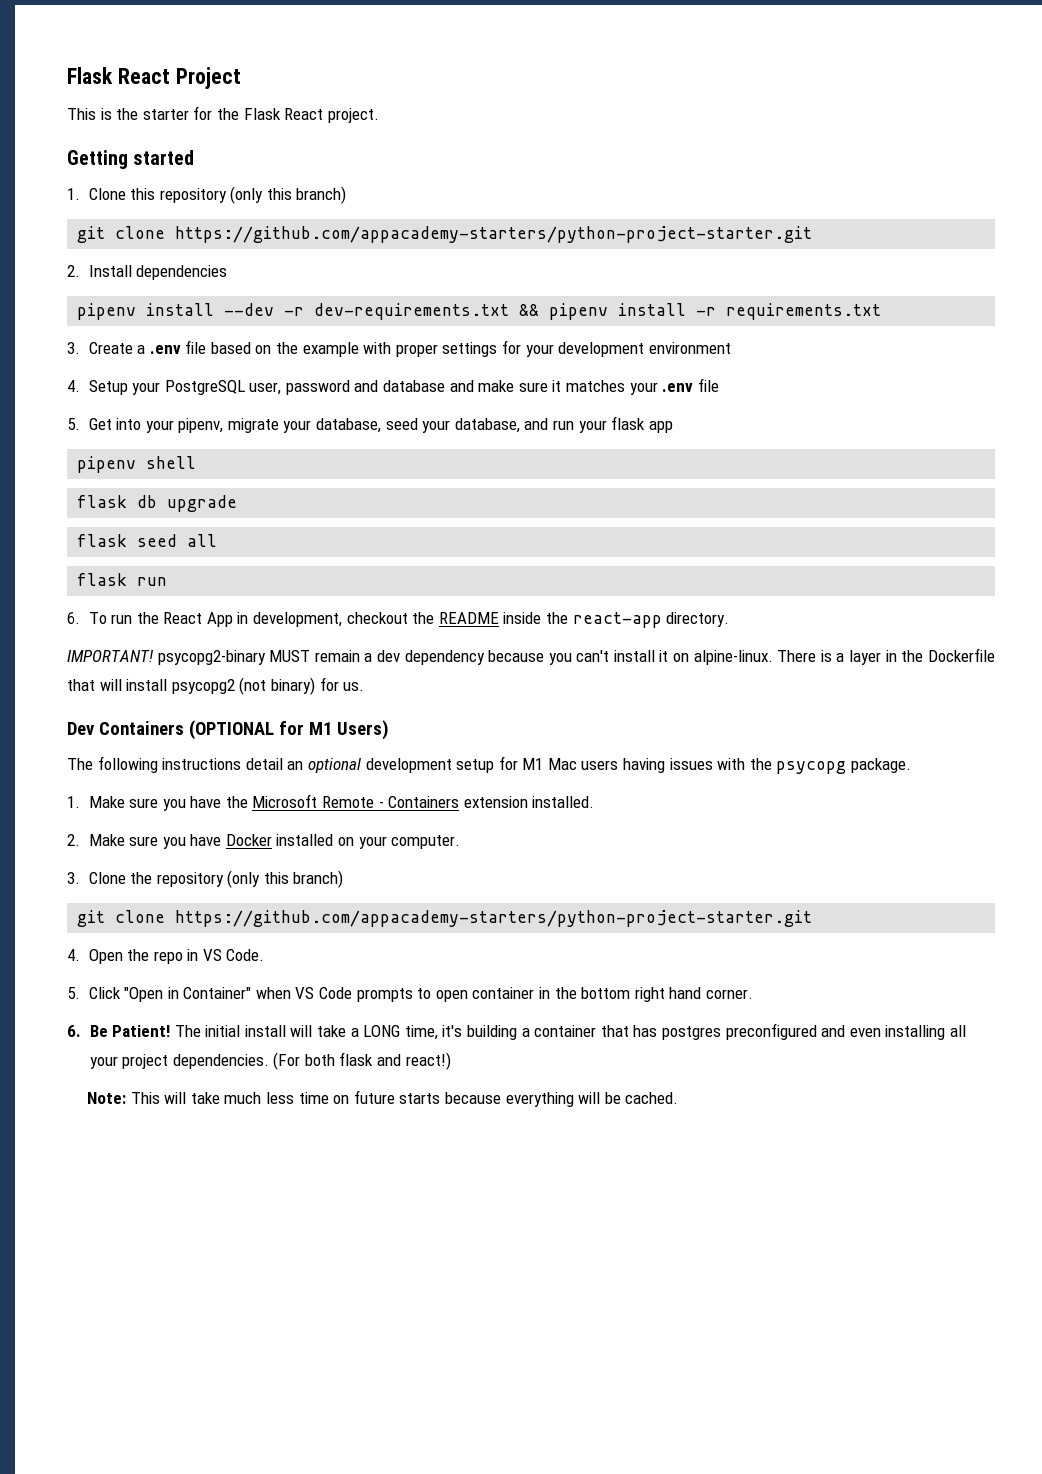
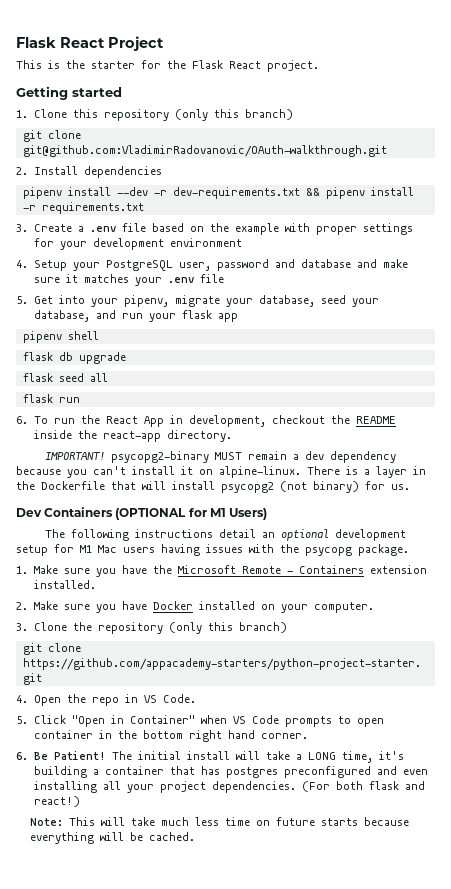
[175,226,813,243] https://github.com/appacademy-starters/python-project-starter.git -> [22,145,387,157] git@github.com:VladimirRadovanovic/OAuth-walkthrough.git

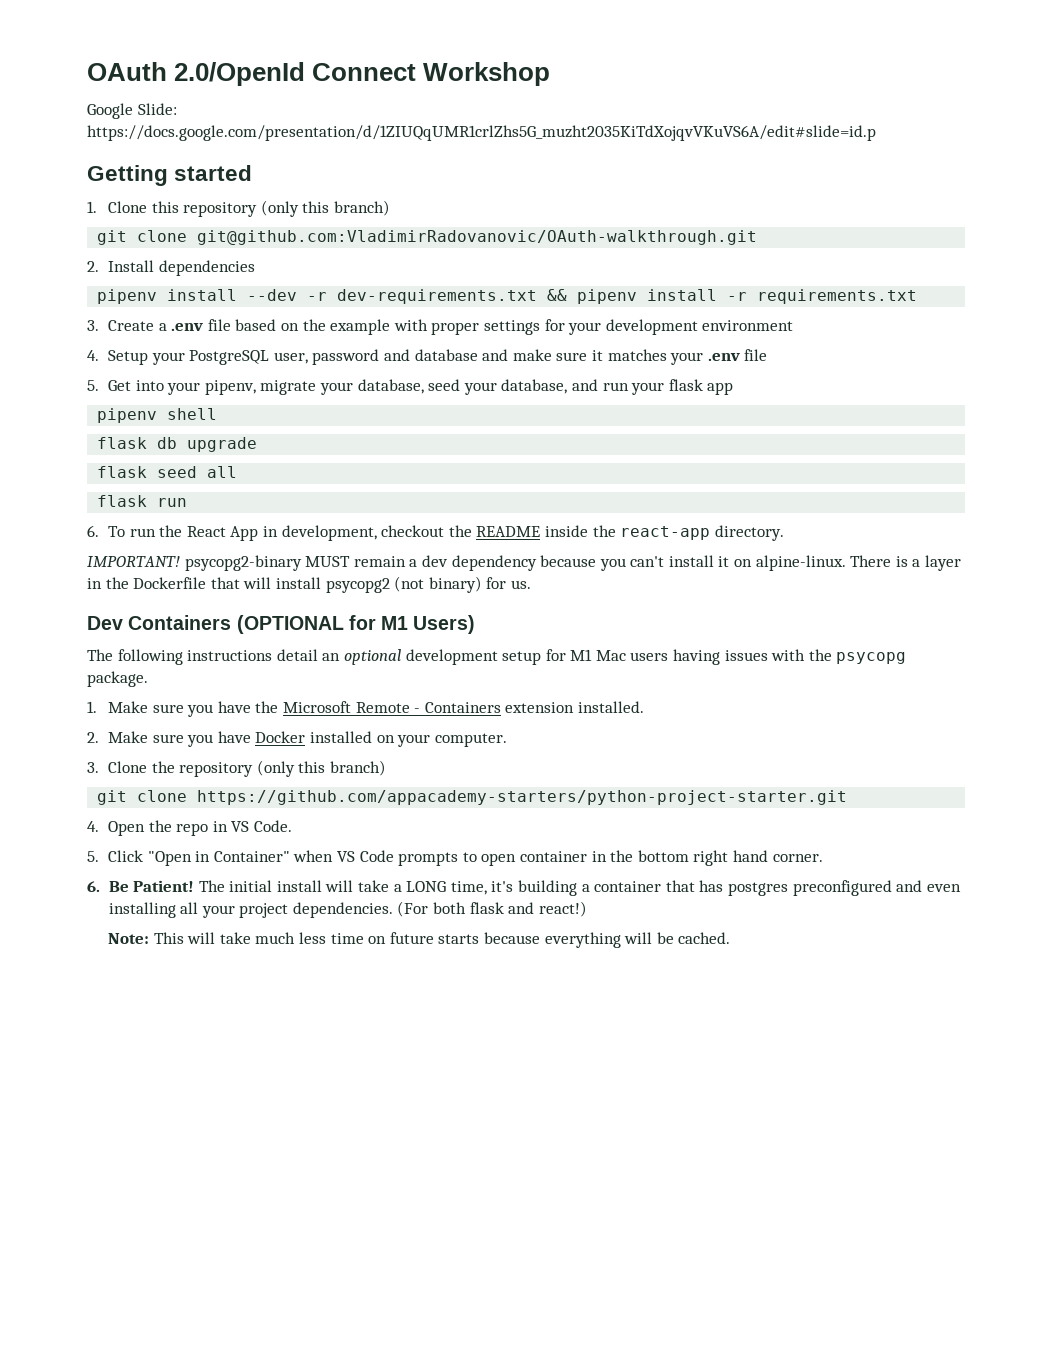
[16,36,164,51] [16,60,319,72] Flask React Project // This is the starter for the Flask React project. -> [87,62,551,86] [87,103,177,119] [87,125,876,141] OAuth 2.0/OpenId Connect Workshop // Google Slide: https://docs.google.com/presentation/d/1ZIUQqUMR1crlZhs5G_muzht2035KiTdXojqvVKuVS6A/edit#slide=id.p

